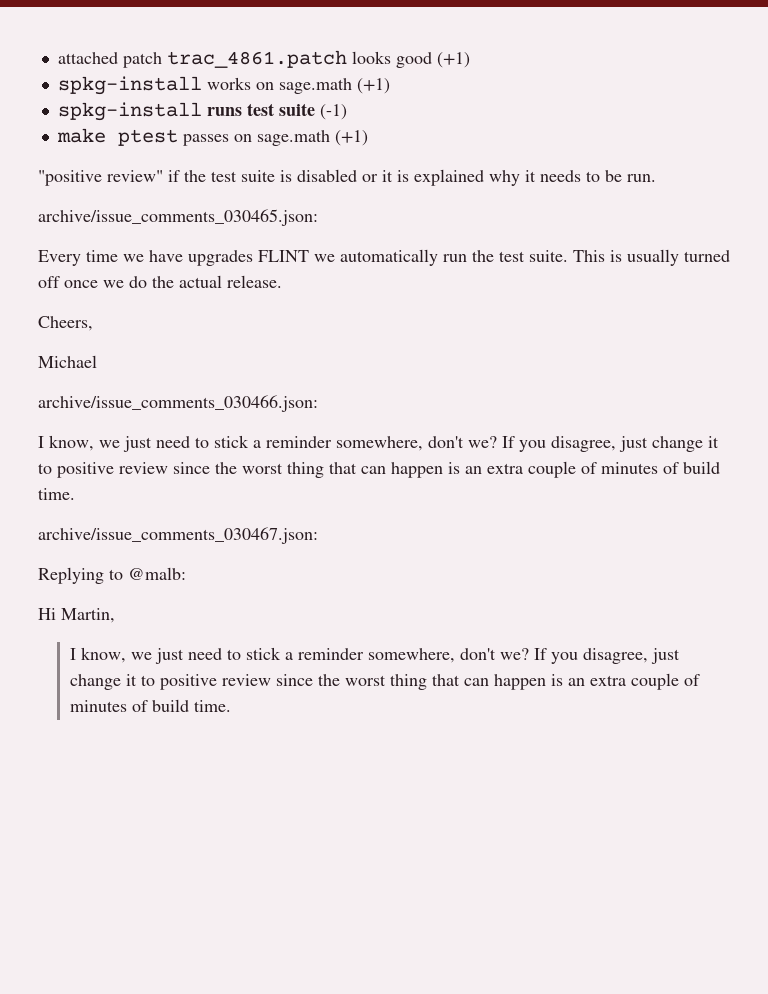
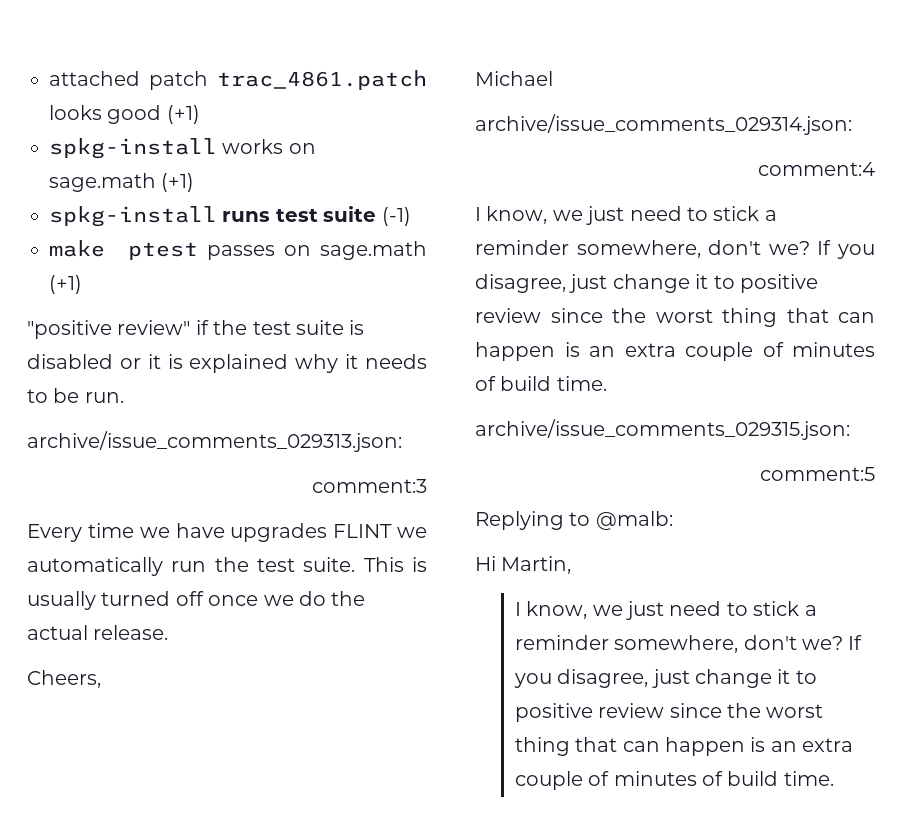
[38,209,318,226] archive/issue_comments_030465.json: -> [27,431,402,452] [312,479,427,493] archive/issue_comments_029313.json: // comment:3
[38,395,318,412] archive/issue_comments_030466.json: -> [475,114,852,135] [758,162,875,176] archive/issue_comments_029314.json: // comment:4
[38,527,318,544] archive/issue_comments_030467.json: -> [475,419,850,440] [760,467,875,481] archive/issue_comments_029315.json: // comment:5

